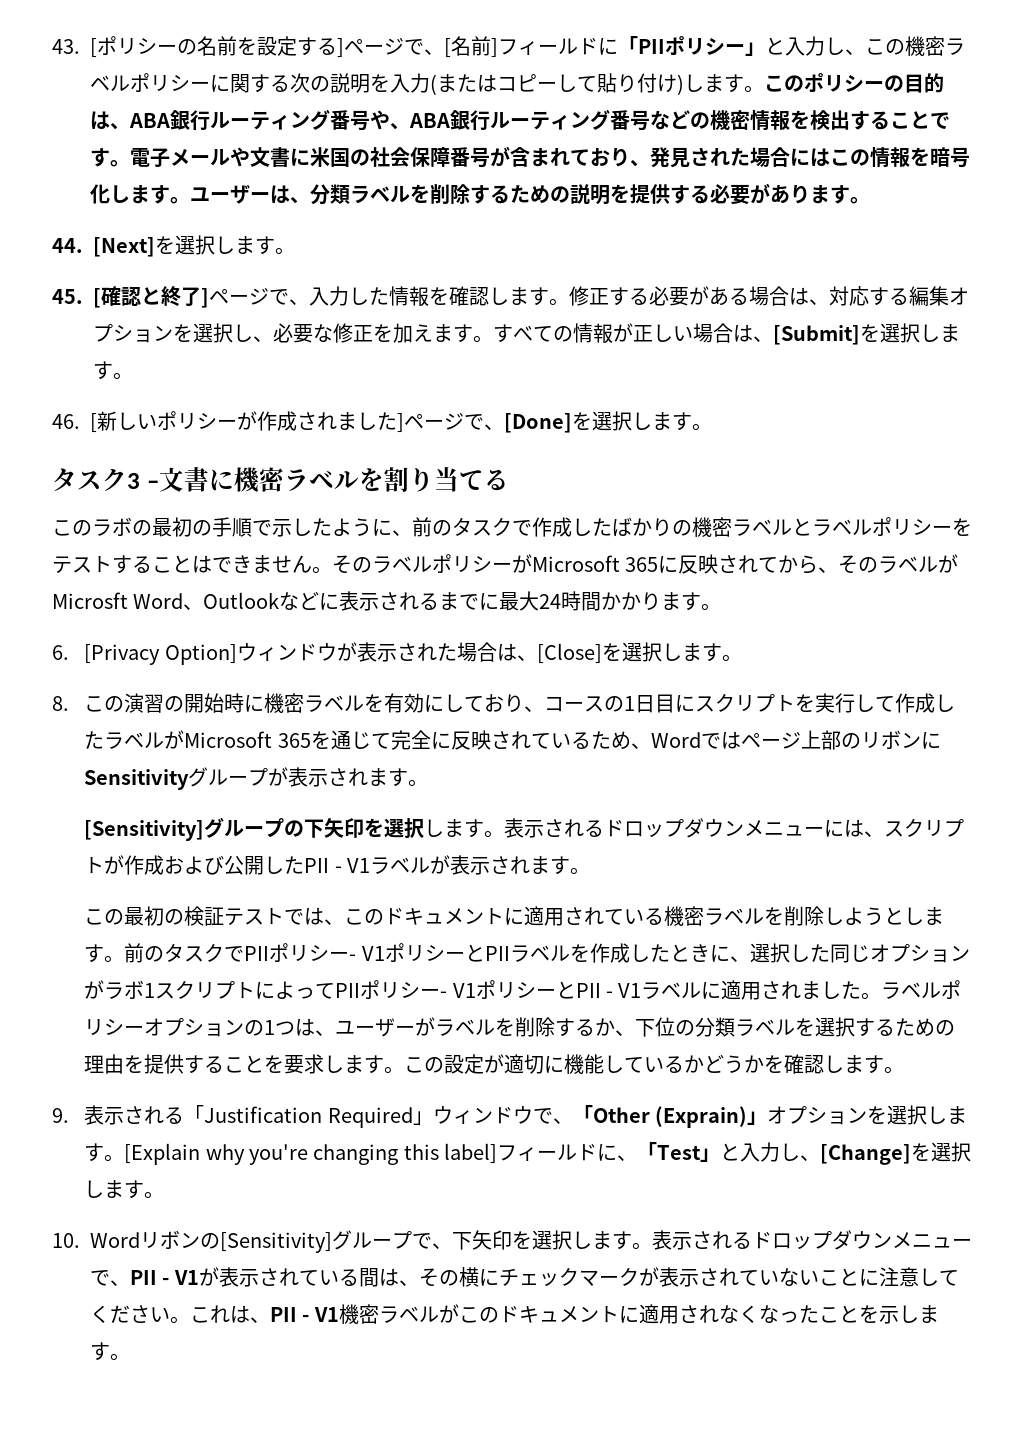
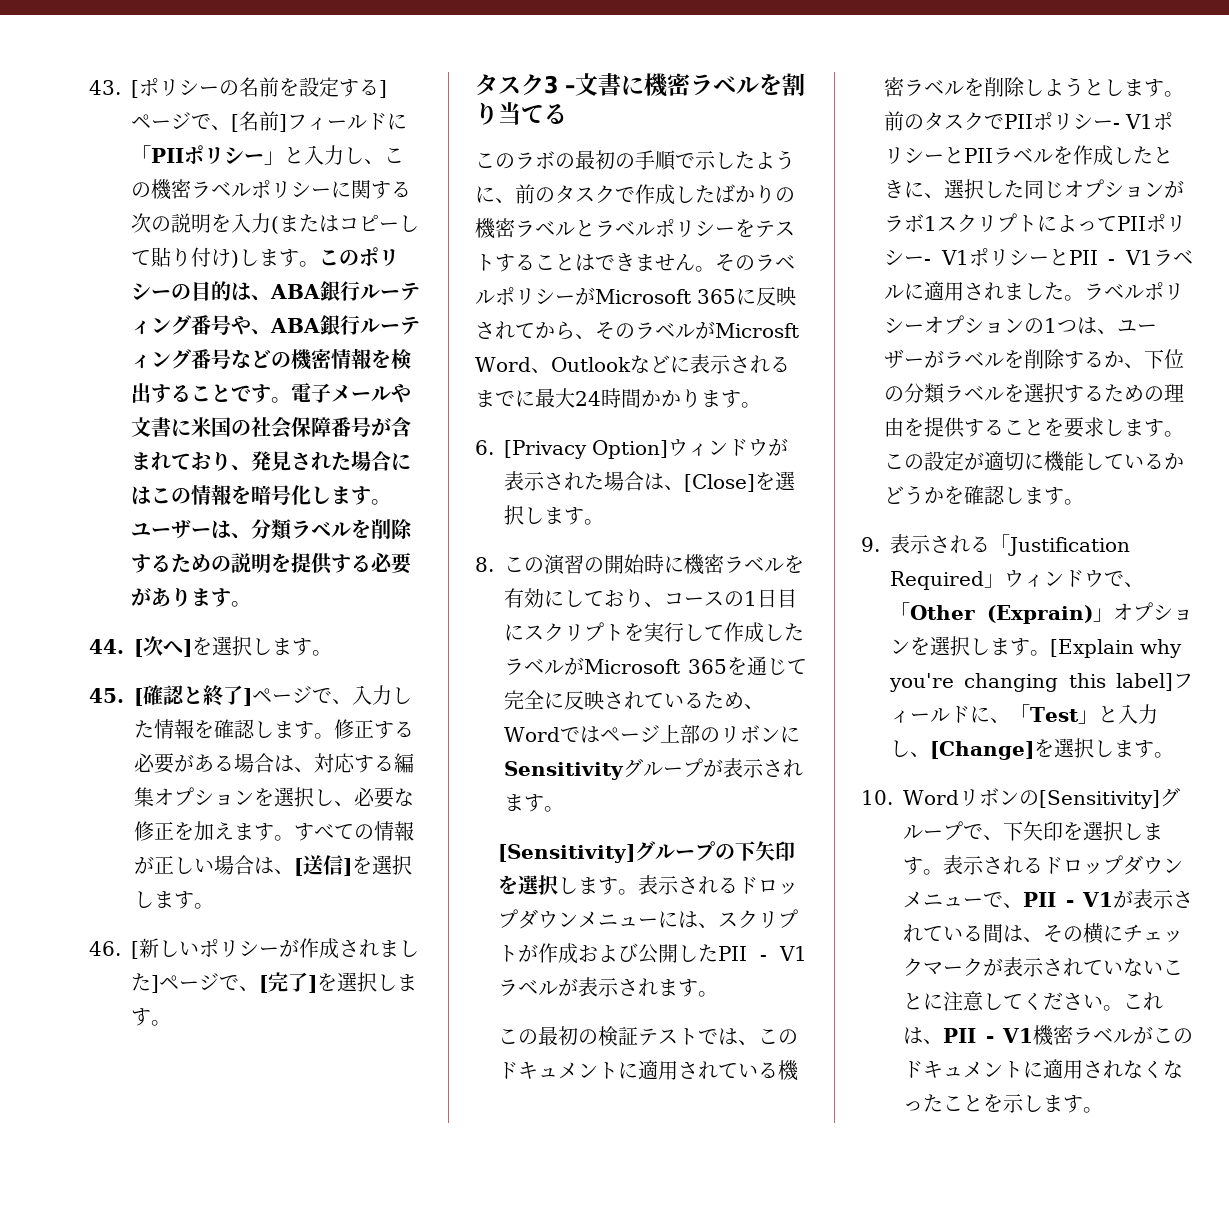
[93,237,155,257] [Next] -> [134,636,192,657] [次へ]
[773,325,860,345] [Submit] -> [294,855,352,876] [送信]
[504,413,572,433] [Done] -> [259,972,317,993] [完了]

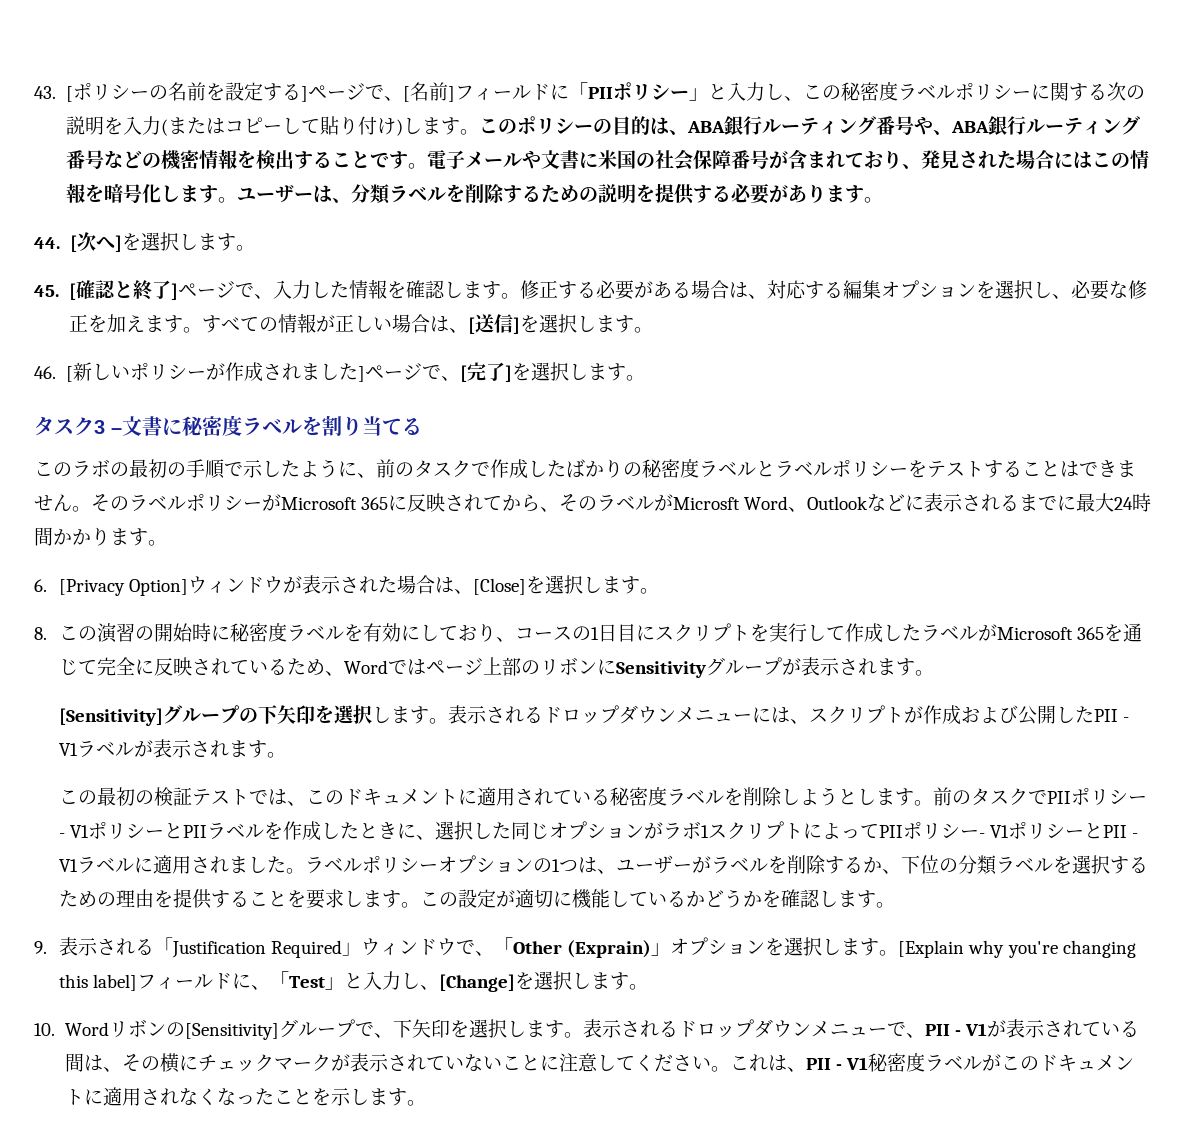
[151,179,191,200] 機密 -> [840,82,898,101] 秘密度
[644,73,691,97] 機密 -> [182,415,242,436] 秘密度
[475,218,515,239] 機密 -> [642,459,699,478] 秘密度
[684,554,724,575] 機密 -> [230,623,288,642] 秘密度
[778,1060,800,1081] [884,77,905,97] 機密 -> [610,787,668,806] 秘密度
[1033,1025,1073,1046] 機密 -> [867,1053,925,1072] 秘密度

